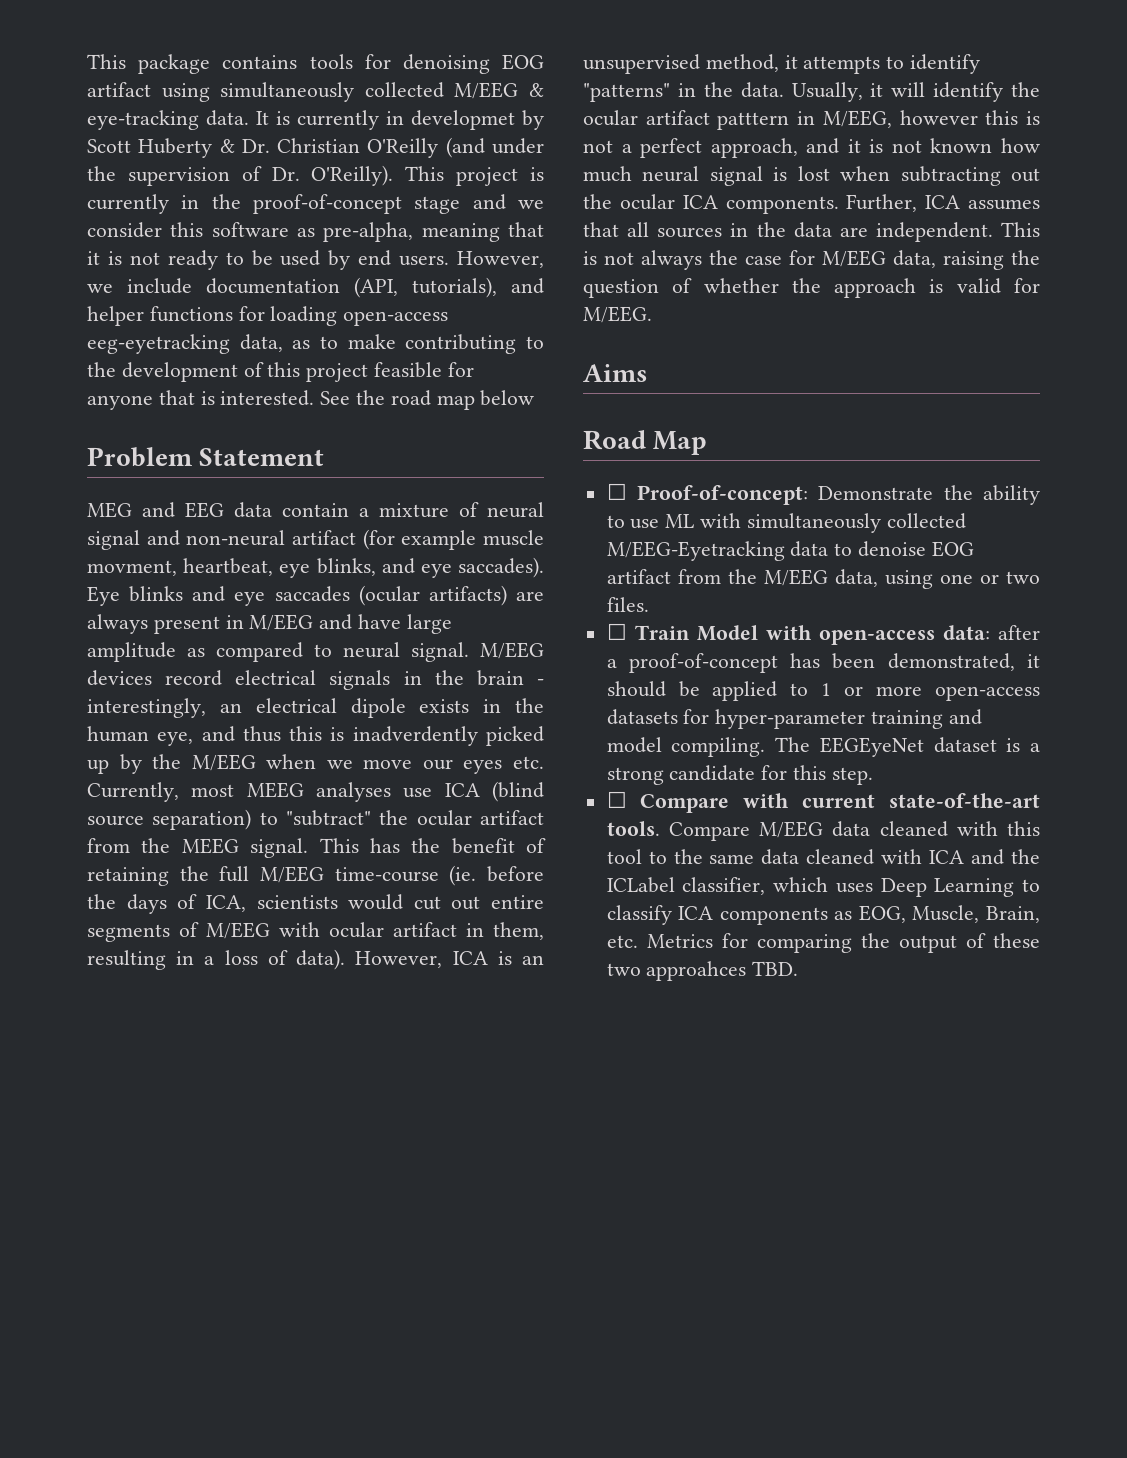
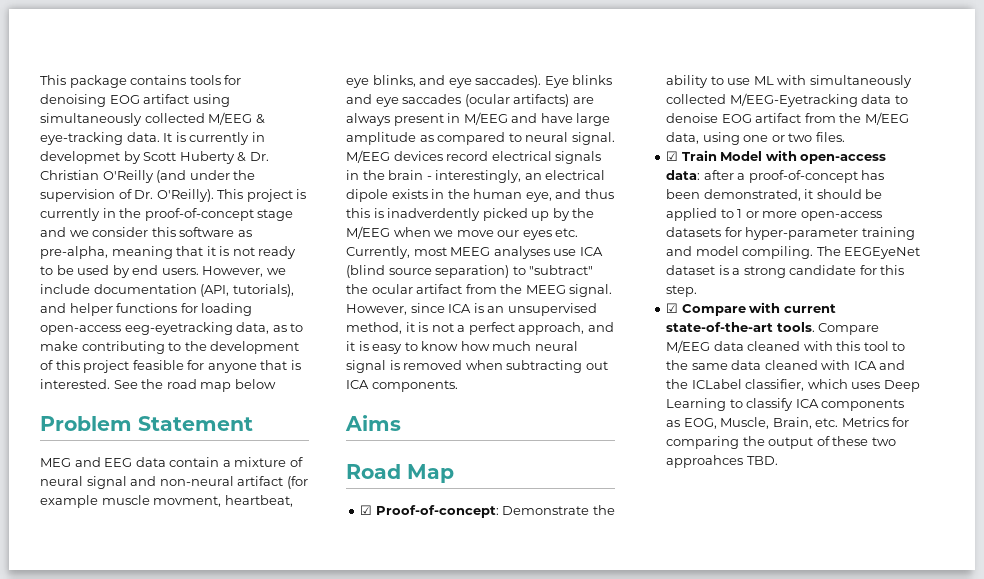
[319,838,546,854] [87,865,544,886] [87,894,544,914] [87,922,544,942] [87,949,443,970] This has the benefit of retaining the full M/EEG time-course (ie. before the days of ICA, scientists would cut out entire segments of M/EEG with ocular artifact in them, resulting in a loss of data). However, -> [346,303,445,315] However, since
[803,54,981,74] [583,82,1040,102] [583,110,1019,130] attempts to identify "patterns" in the data. Usually, it will identify the ocular artifact patttern in M/EEG, however this -> (415, 327) none
[891,138,993,153] not known -> [372,341,459,354] easy to know
[797,166,830,181] lost -> [403,360,463,370] removed
[583,194,675,210] the ocular -> (608, 365) none
[846,194,1040,212] [583,222,1040,242] [583,250,1040,270] [583,278,1040,298] [583,306,652,323] Further, ICA assumes that all sources in the data are independent. This is not always the case for M/EEG data, raising the question of whether the approach is valid for M/EEG. -> (458, 386) none
[606,483,627,500] ☐ -> [360,505,373,515] ☑
[606,623,627,640] ☐ -> [666,151,679,161] ☑
[606,791,627,808] ☐ -> [666,303,679,313] ☑

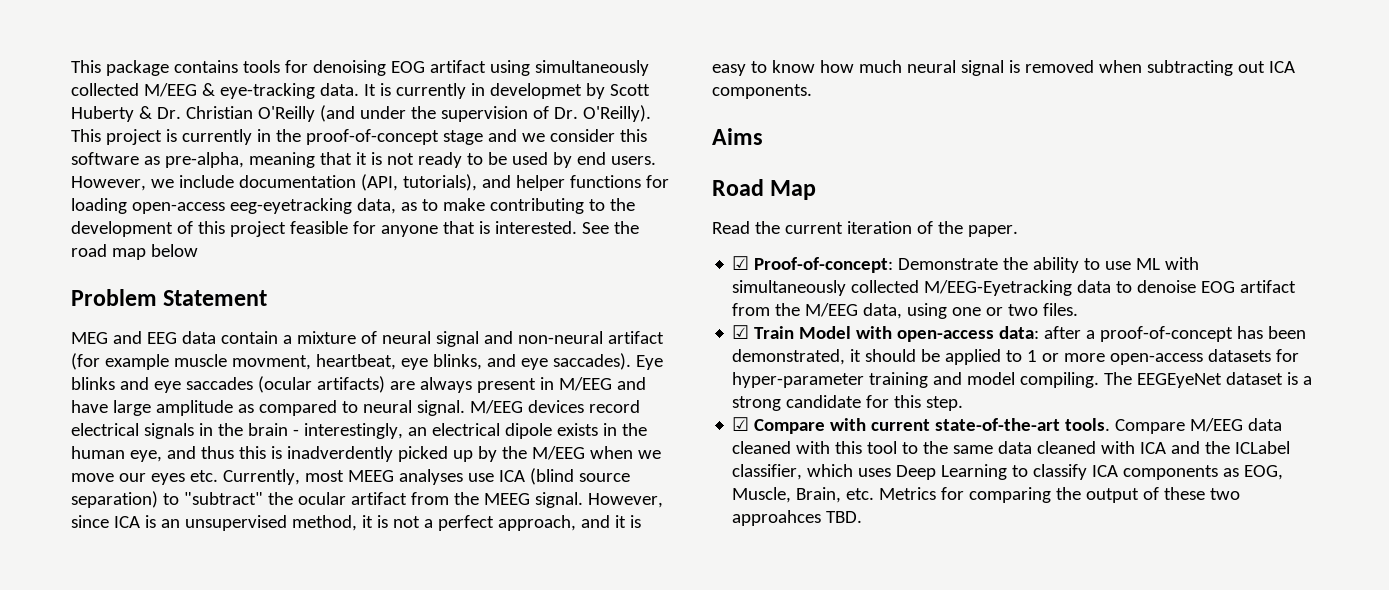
(454, 473) none -> [712,221,1018,237] // Read the current iteration of the paper.

